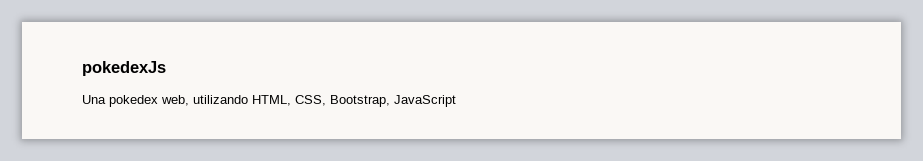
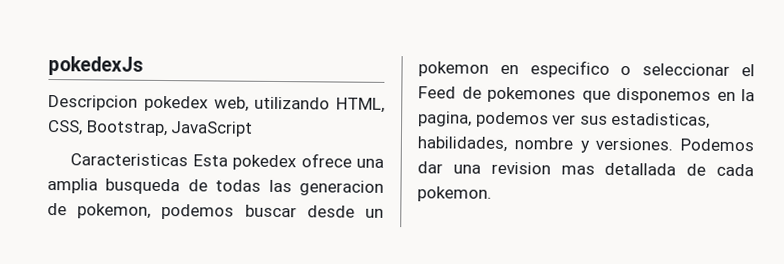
[82,95,106,104] Una -> [48,94,138,111] Descripcion
(456, 101) none -> [70,153,384,171] [47,177,384,196] [47,202,384,220] [418,60,755,78] [418,86,755,104] [418,111,711,129] [417,136,754,153] [417,161,754,177] [417,186,492,202] // Caracteristicas Esta pokedex ofrece una amplia busqueda de todas las generacion de pokemon, podemos buscar desde un pokemon en especifico o seleccionar el Feed de pokemones que disponemos en la pagina, podemos ver sus estadisticas, habilidades, nombre y versiones. Podemos dar una revision mas detallada de cada pokemon.

